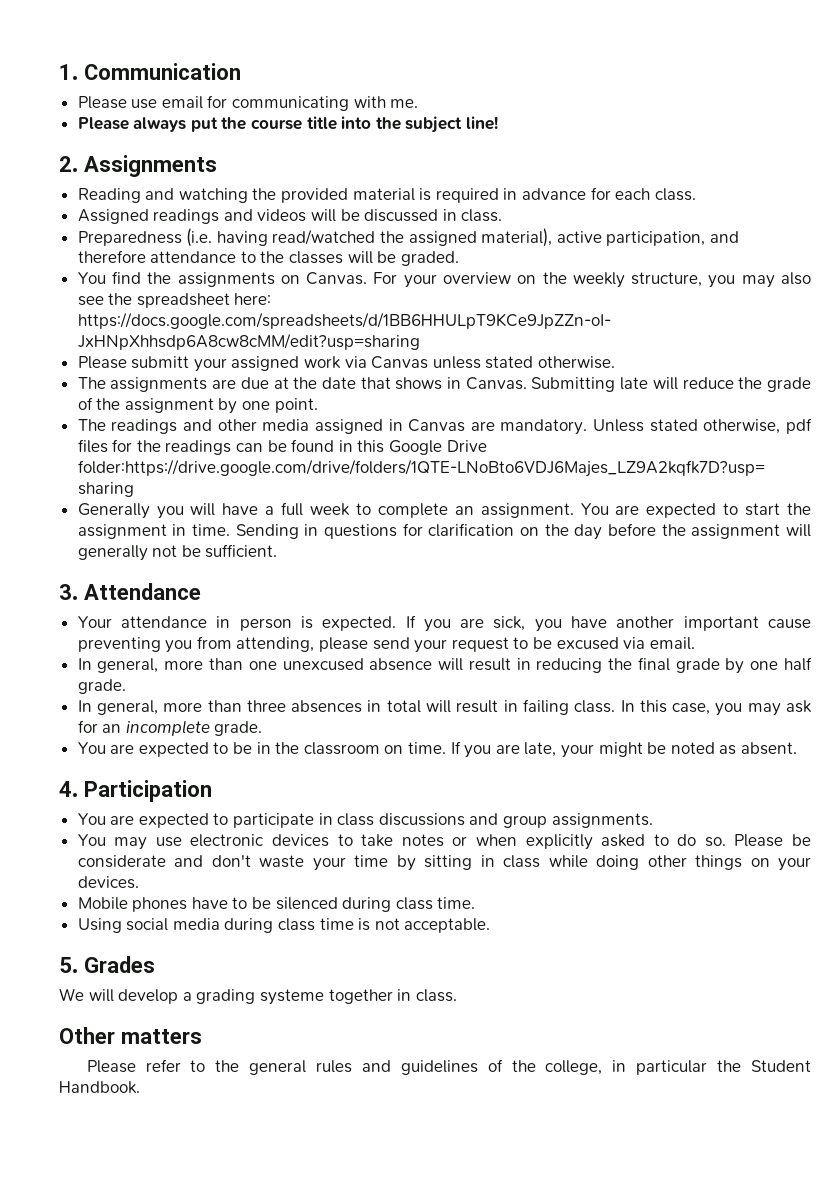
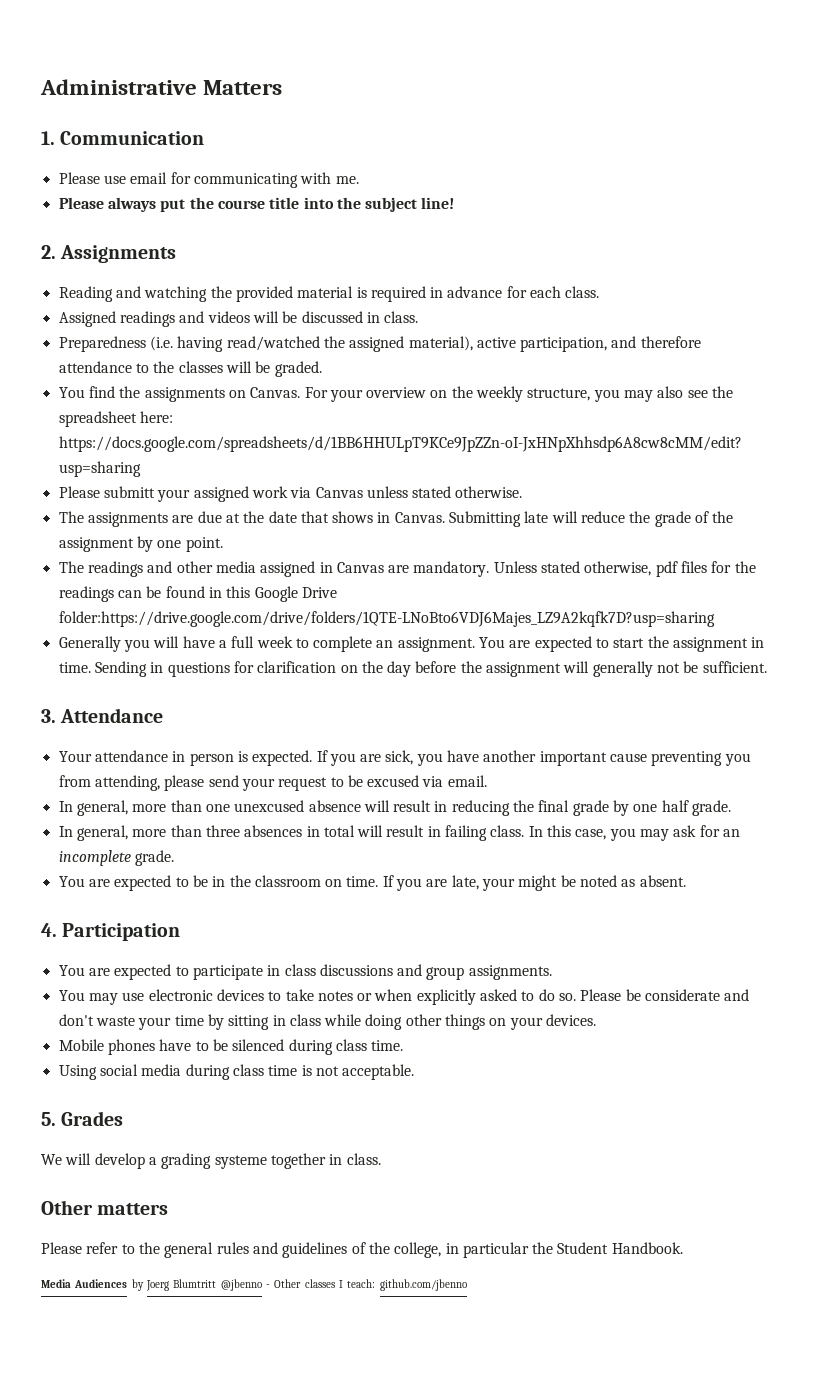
(59, 72) none -> [40,79,283,95] Administrative Matters //
(140, 1087) none -> [41,1279,467,1291] // Media Audiences by Joerg Blumtritt @jbenno - Other classes I teach: github.com/jbenno

